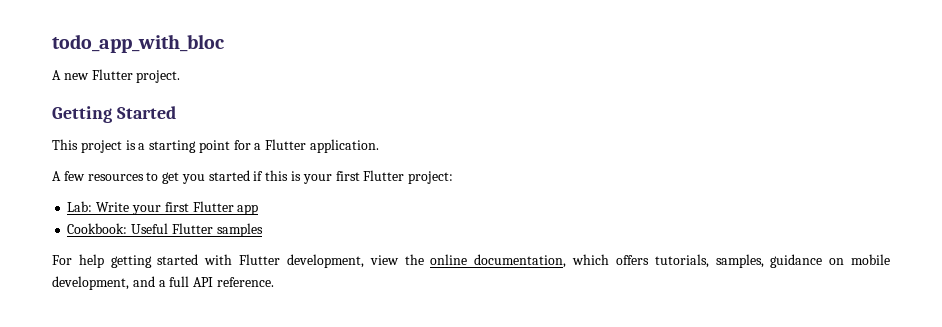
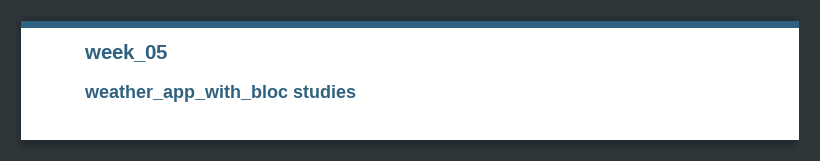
[52,34,224,53] [52,69,181,83] [52,106,176,123] [52,139,380,153] [52,170,454,184] [67,201,259,215] [67,223,263,237] [52,254,891,268] [52,276,274,290] todo_app_with_bloc // A new Flutter project. // Getting Started // This project is a starting point for a Flutter application. // A few resources to get you started if this is your first Flutter project: // Lab: Write your first Flutter app // Cookbook: Useful Flutter samples // For help getting started with Flutter development, view the online documentation, which offers tutorials, samples, guidance on mobile development, and a full API reference. -> [84,44,167,62] [84,85,356,102] week_05 // weather_app_with_bloc studies

